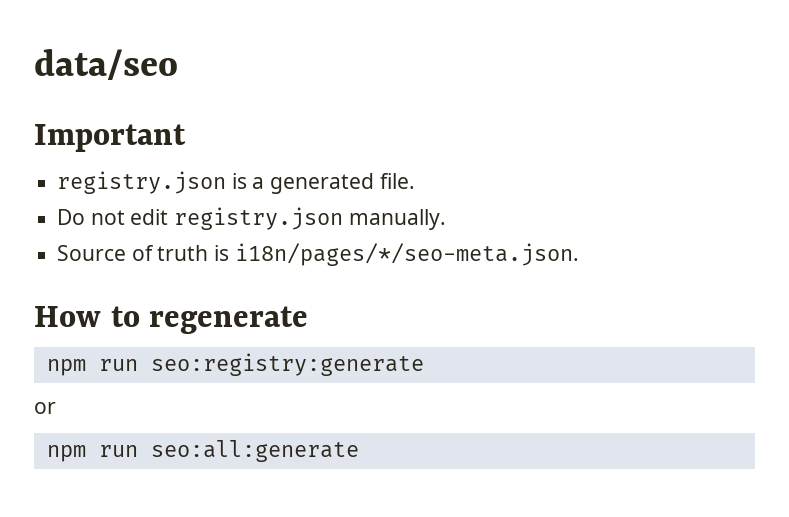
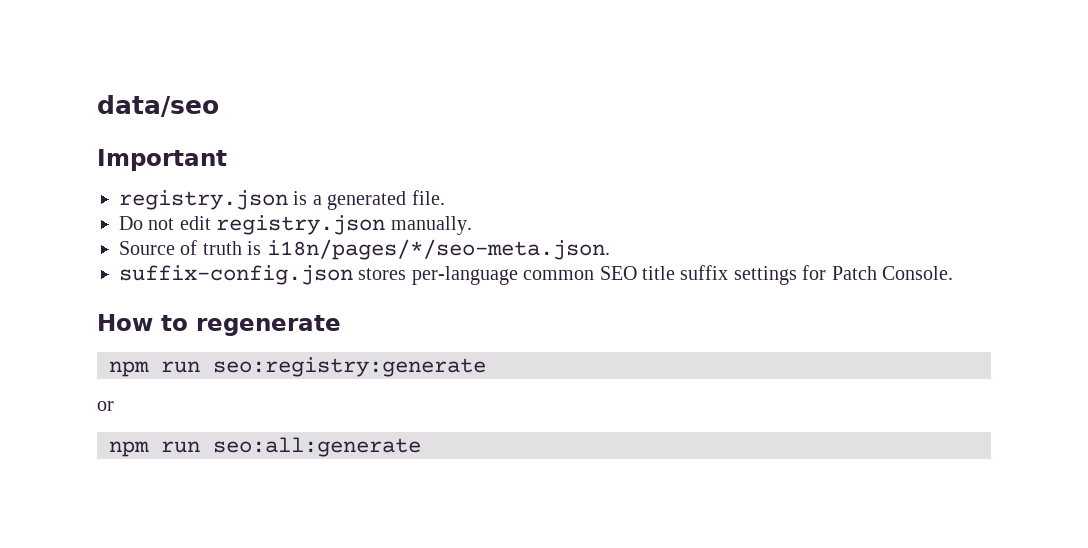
(579, 254) none -> [119,265,953,285] // suffix-config.json stores per-language common SEO title suffix settings for Patch Console.

